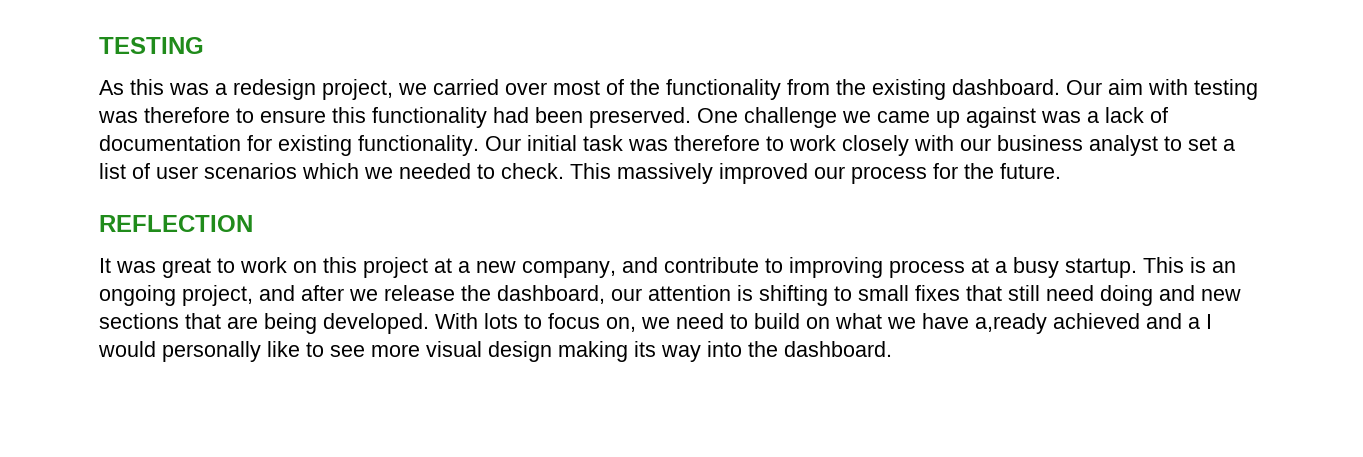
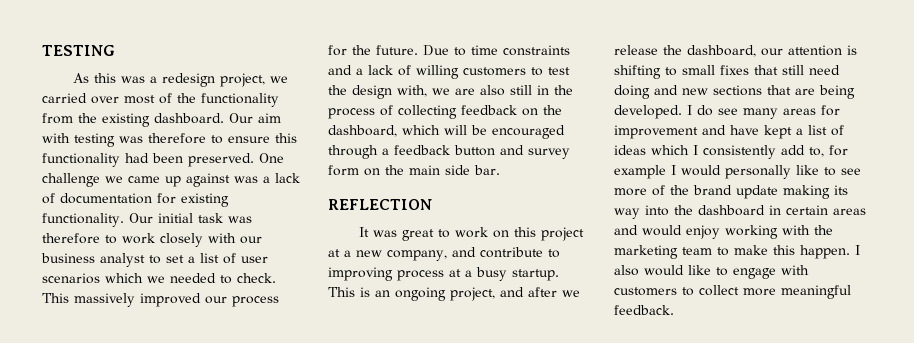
(1061, 171) none -> [423,45,570,56] [328,65,570,79] [328,85,573,99] [328,105,562,119] [328,125,565,139] [328,145,570,159] [328,165,500,176] Due to time constraints and a lack of willing customers to test the design with, we are also still in the process of collecting feedback on the dashboard, which will be encouraged through a feedback button and survey form on the main side bar.
[435,313,1200,334] With lots to focus on, we need to build on what we have a,ready achieved and a -> [687,105,840,119] [614,125,844,139] [614,145,848,159] [614,165,666,179] I do see many areas for improvement and have kept a list of ideas which I consistently add to, for example
[426,341,552,362] visual design -> [652,185,778,199] of the brand update
[784,341,892,357] dashboard. -> [698,205,866,216] [614,225,833,239] [614,245,860,259] [614,265,809,279] [614,285,851,299] [614,305,674,315] dashboard in certain areas and would enjoy working with the marketing team to make this happen. I also would like to engage with customers to collect more meaningful feedback.

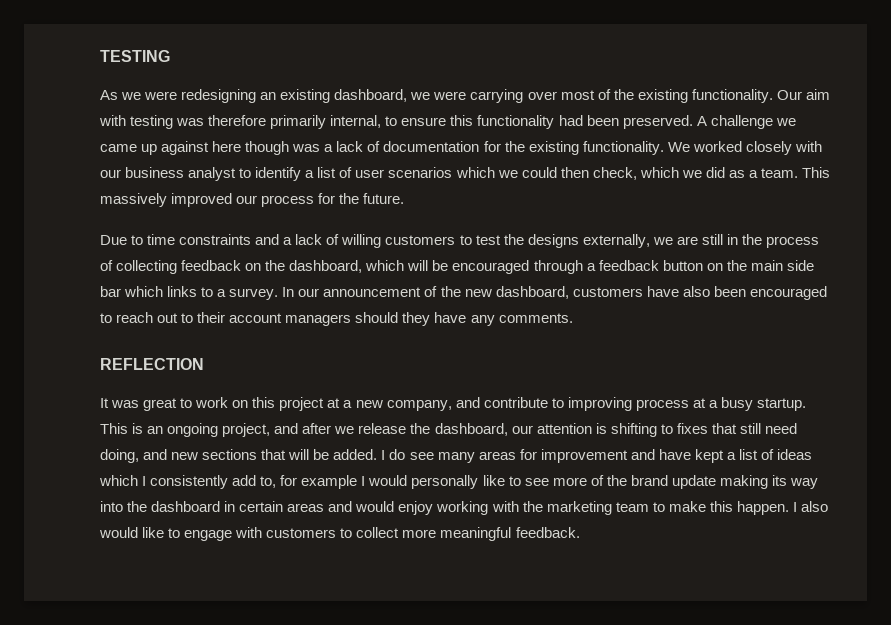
[93,73,288,87] [42,93,279,107] [42,113,224,127] this was a redesign project, we carried over most of the functionality from the existing dashboard. -> [121,89,773,103] we were redesigning an existing dashboard, we were carrying over most of the existing functionality.
(206, 138) none -> [270,115,382,129] primarily internal,
[259,153,284,163] One -> [696,116,707,126] A
(230, 180) none -> [212,141,290,155] here though
[181,193,229,207] [42,213,252,227] [42,233,155,244] existing functionality. Our initial task was therefore to work -> [504,141,742,155] the existing functionality. We worked
[166,255,184,263] set -> [255,167,302,181] identify
[170,273,276,284] needed to check. -> [521,167,798,180] could then check, which we did as a team.
(418, 50) none -> (405, 198) //
[352,85,427,99] design with, -> [527,234,650,248] designs externally,
[480,85,505,96] also -> (698, 240) none
[500,145,570,159] [328,165,359,176] and survey form -> (703, 265) none
[474,165,500,175] bar. -> [100,286,827,300] [100,312,573,326] bar which links to a survey. In our announcement of the new dashboard, customers have also been encouraged to reach out to their account managers should they have any comments.
[682,65,715,75] small -> (673, 429) none
[614,85,650,99] doing -> [100,449,139,463] doing,
[795,85,855,99] [614,105,682,119] are being developed. -> [288,449,378,460] will be added.

